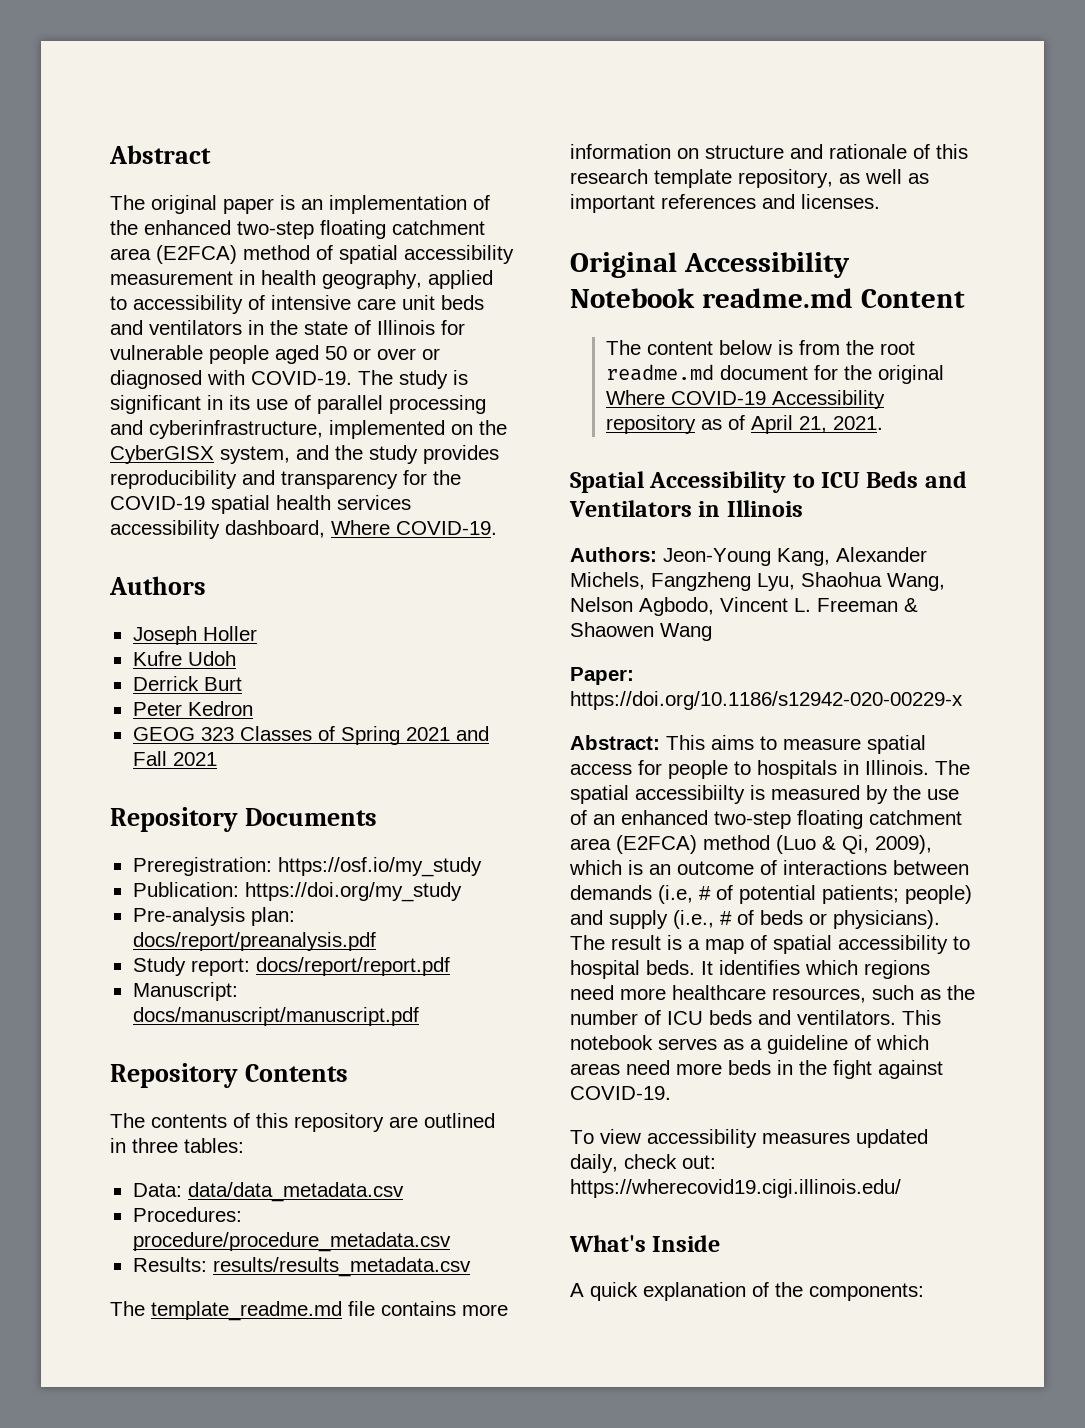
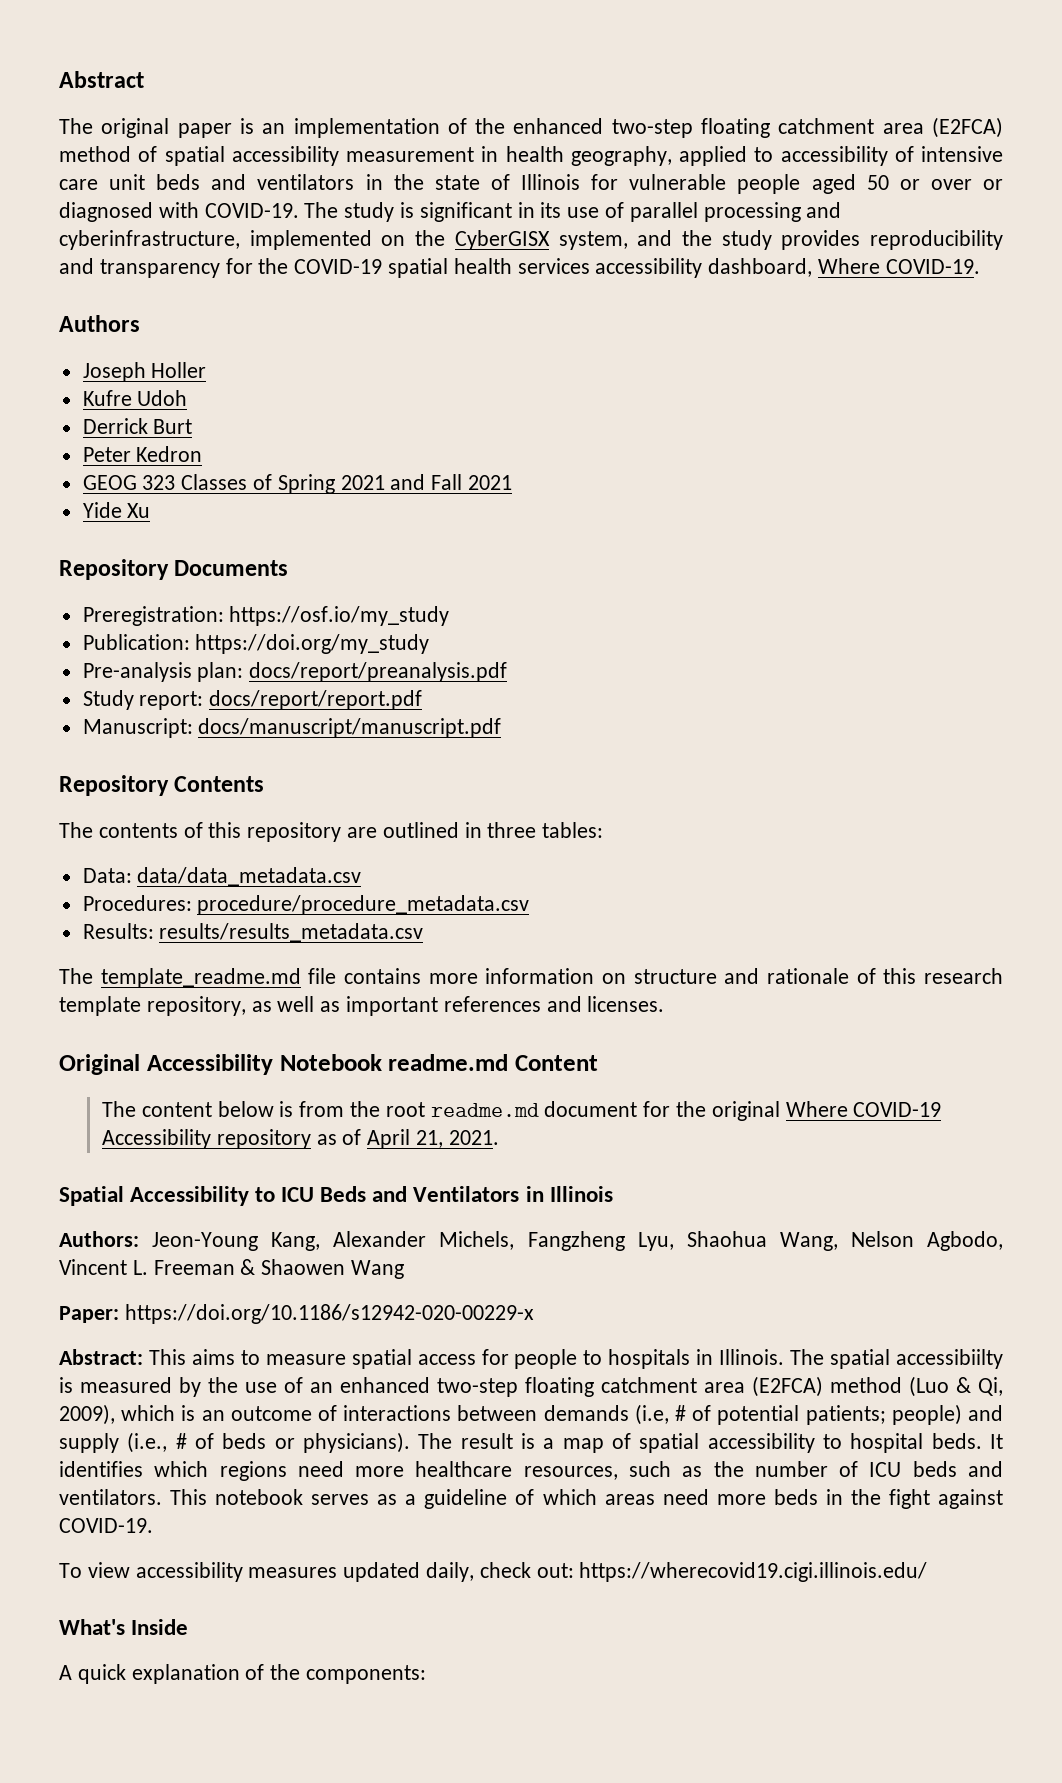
(217, 759) none -> [82,502,151,518] // Yide Xu

